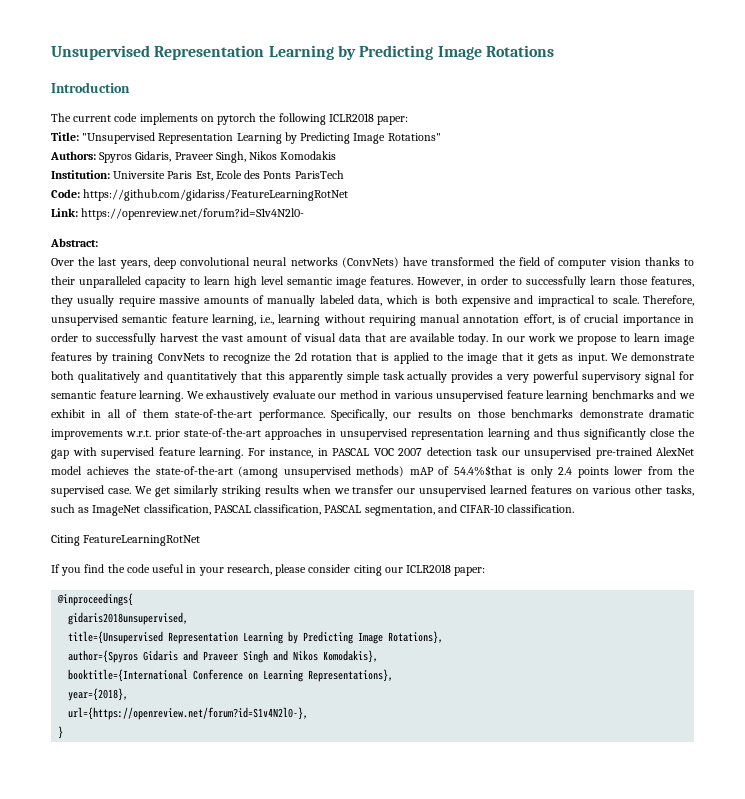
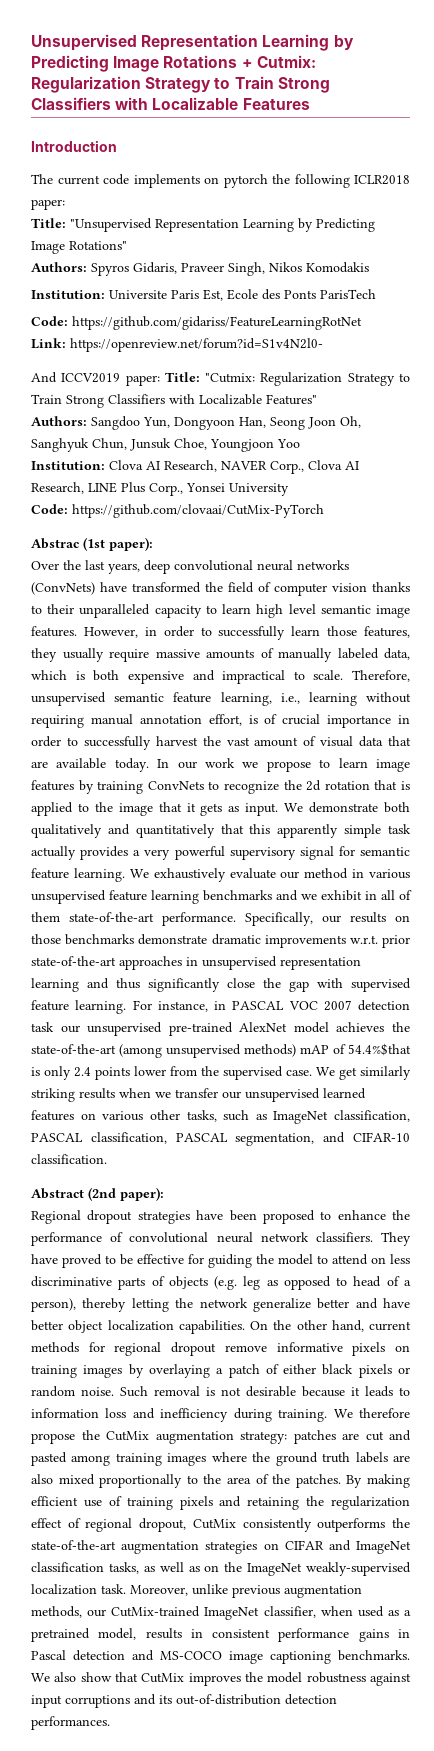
(554, 51) none -> [241,55,316,68] [31,76,330,93] [31,97,310,110] + Cutmix: Regularization Strategy to Train Strong Classifiers with Localizable Features
[50,238,98,247] Abstract: -> [31,372,410,386] [31,394,317,408] [31,416,361,430] [31,438,300,452] [31,460,359,474] [31,482,289,496] [31,504,324,518] [31,537,153,551] And ICCV2019 paper: Title: "Cutmix: Regularization Strategy to Train Strong Classifiers with Localizable Features" // Authors: Sangdoo Yun, Dongyoon Han, Seong Joon Oh, Sanghyuk Chun, Junsuk Choe, Youngjoon Yoo // Institution: Clova AI Research, NAVER Corp., Clova AI Research, LINE Plus Corp., Yonsei University // Code: https://github.com/clovaai/CutMix-PyTorch // Abstrac (1st paper):
[51,535,201,546] [51,564,486,576] [57,593,134,606] [68,612,189,625] [68,631,444,644] [68,650,379,663] [68,669,394,682] [68,688,129,701] [68,707,309,720] [58,726,64,739] Citing FeatureLearningRotNet // If you find the code useful in your research, please consider citing our ICLR2018 paper: // @inproceedings{ // gidaris2018unsupervised, // title={Unsupervised Representation Learning by Predicting Image Rotations}, // author={Spyros Gidaris and Praveer Singh and Nikos Komodakis}, // booktitle={International Conference on Learning Representations}, // year={2018}, // url={https://openreview.net/forum?id=S1v4N2l0-}, // } -> [31,1187,164,1201] [31,1210,410,1224] [31,1232,411,1246] [31,1254,410,1268] [31,1276,411,1290] [31,1298,410,1312] [31,1320,411,1334] [31,1342,411,1356] [31,1364,411,1378] [31,1386,410,1397] [31,1408,410,1422] [31,1430,411,1444] [31,1452,411,1466] [31,1474,410,1488] [31,1496,410,1510] [31,1518,410,1532] [31,1540,411,1554] [31,1562,411,1576] [31,1584,362,1598] [31,1606,411,1620] [31,1628,410,1642] [31,1650,410,1664] [31,1672,411,1686] [31,1694,337,1708] [31,1716,110,1730] Abstract (2nd paper): // Regional dropout strategies have been proposed to enhance the performance of convolutional neural network classifiers. They have proved to be effective for guiding the model to attend on less discriminative parts of objects (e.g. leg as opposed to head of a person), thereby letting the network generalize better and have better object localization capabilities. On the other hand, current methods for regional dropout remove informative pixels on training images by overlaying a patch of either black pixels or random noise. Such removal is not desirable because it leads to information loss and inefficiency during training. We therefore propose the CutMix augmentation strategy: patches are cut and pasted among training images where the ground truth labels are also mixed proportionally to the area of the patches. By making efficient use of training pixels and retaining the regularization effect of regional dropout, CutMix consistently outperforms the state-of-the-art augmentation strategies on CIFAR and ImageNet classification tasks, as well as on the ImageNet weakly-supervised localization task. Moreover, unlike previous augmentation methods, our CutMix-trained ImageNet classifier, when used as a pretrained model, results in consistent performance gains in Pascal detection and MS-COCO image captioning benchmarks. We also show that CutMix improves the model robustness against input corruptions and its out-of-distribution detection performances.

